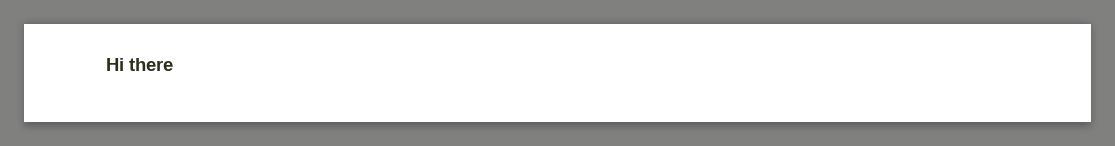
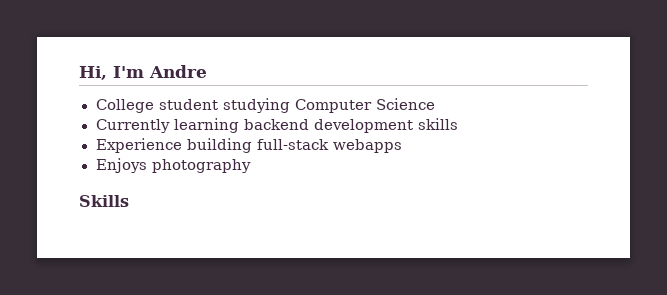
[106,58,173,71] Hi there -> [79,65,207,80] [95,98,435,113] [95,118,458,133] [95,138,402,153] [95,158,251,173] [79,195,129,207] Hi, I'm Andre // College student studying Computer Science // Currently learning backend development skills // Experience building full-stack webapps // Enjoys photography // Skills

